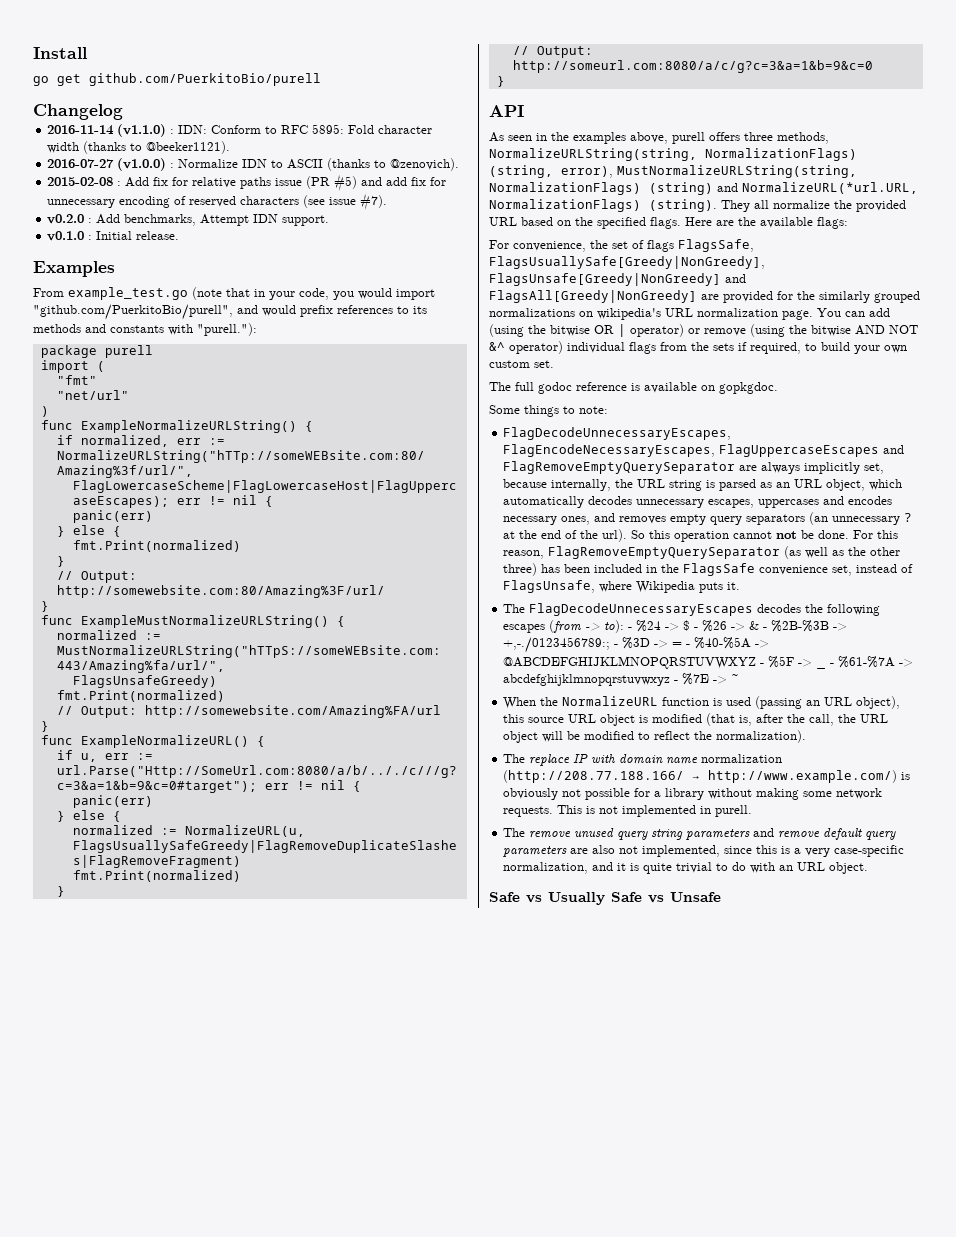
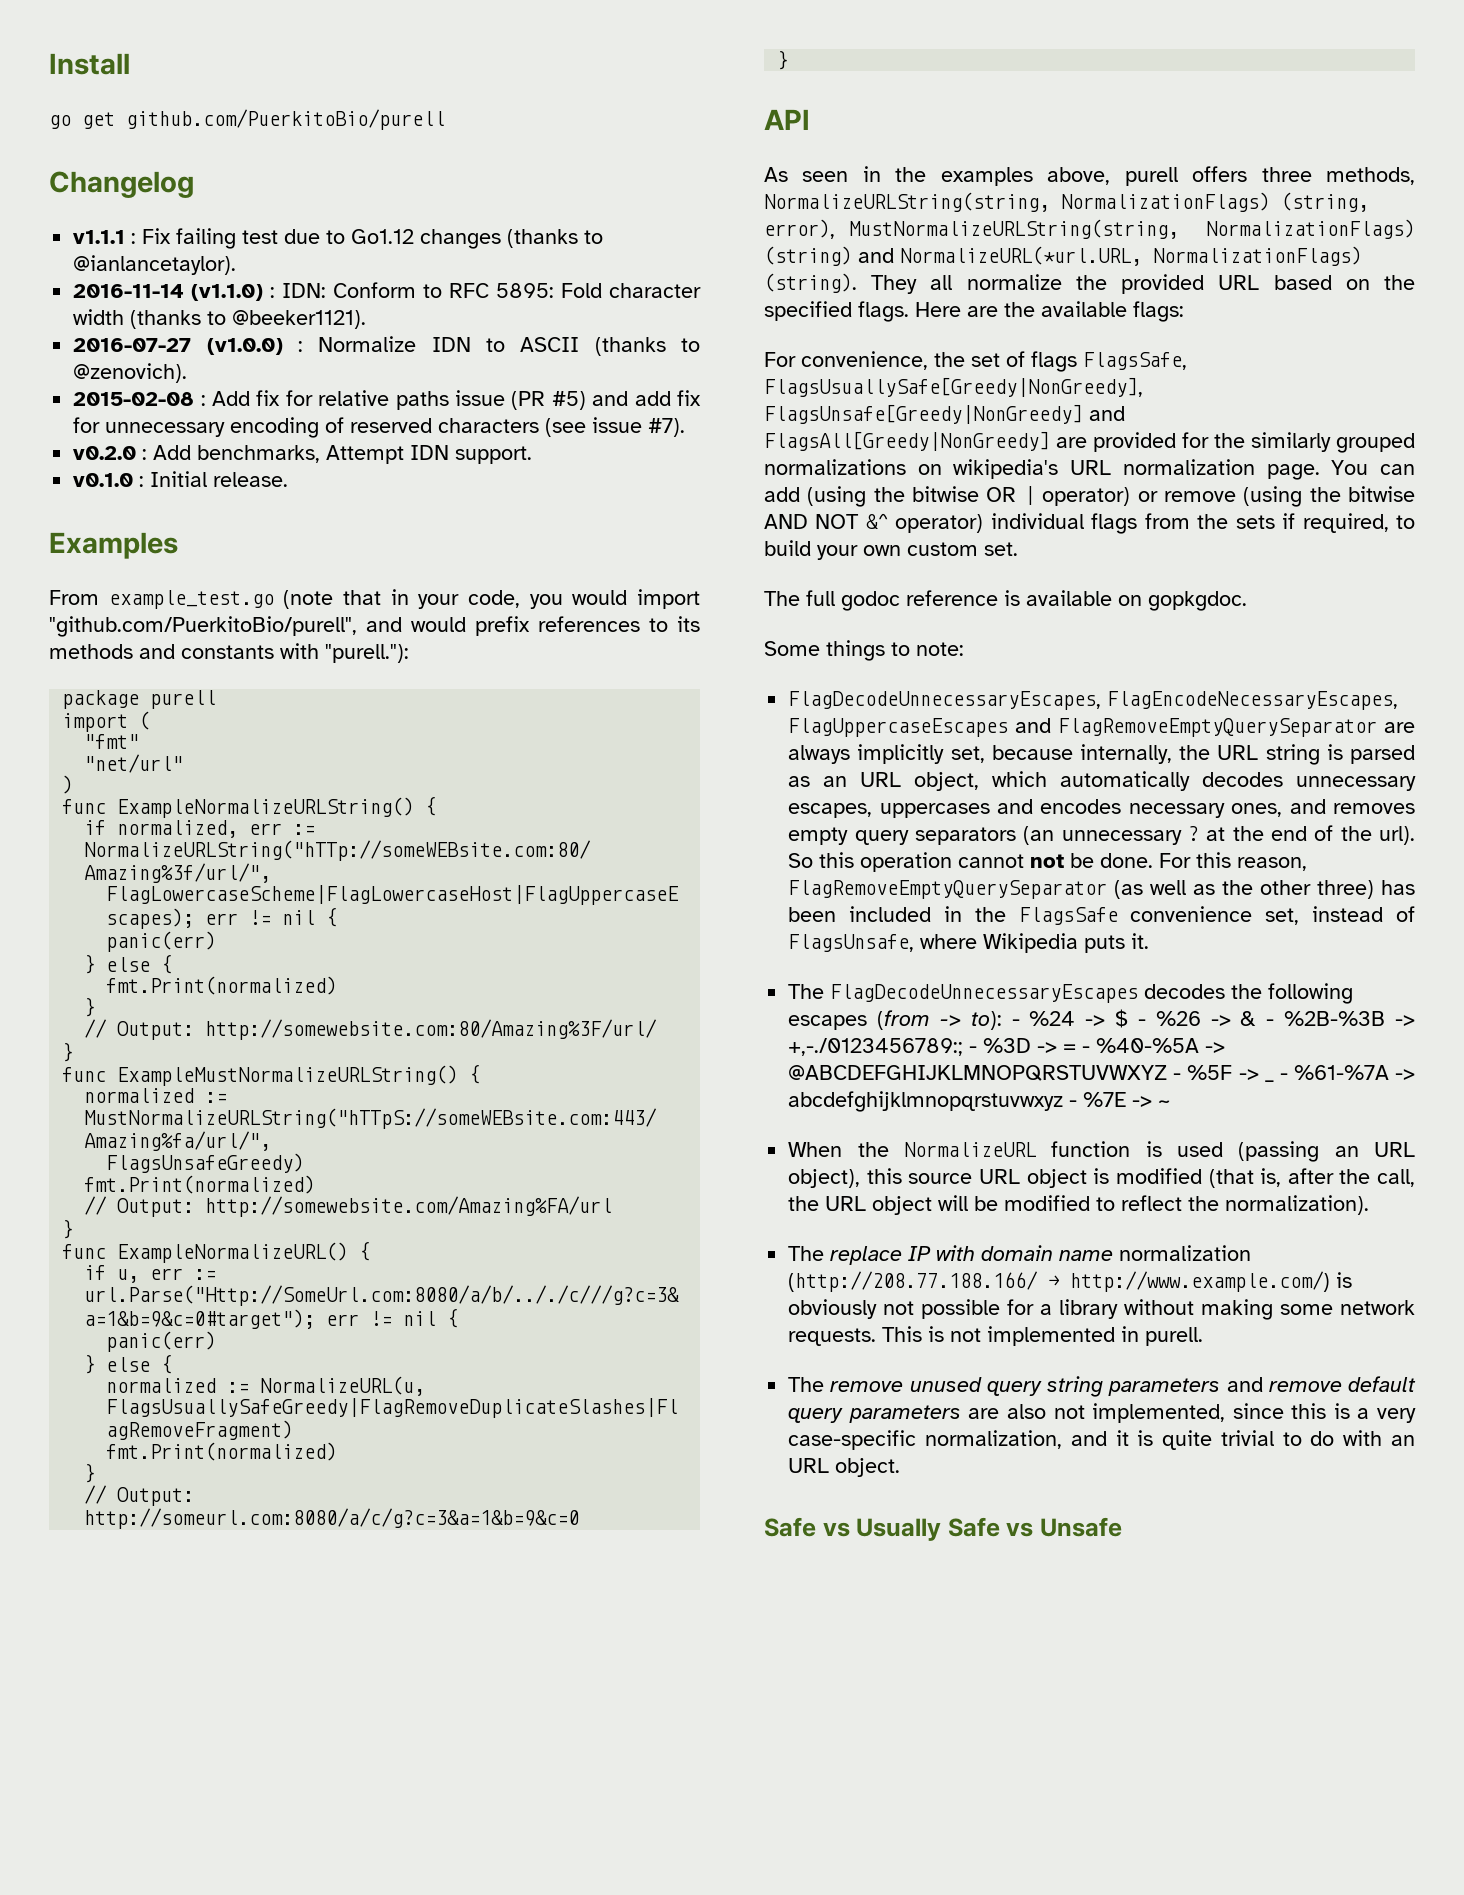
(123, 112) none -> [73,228,604,249] [73,255,237,275] // v1.1.1 : Fix failing test due to Go1.12 changes (thanks to @ianlancetaylor).

